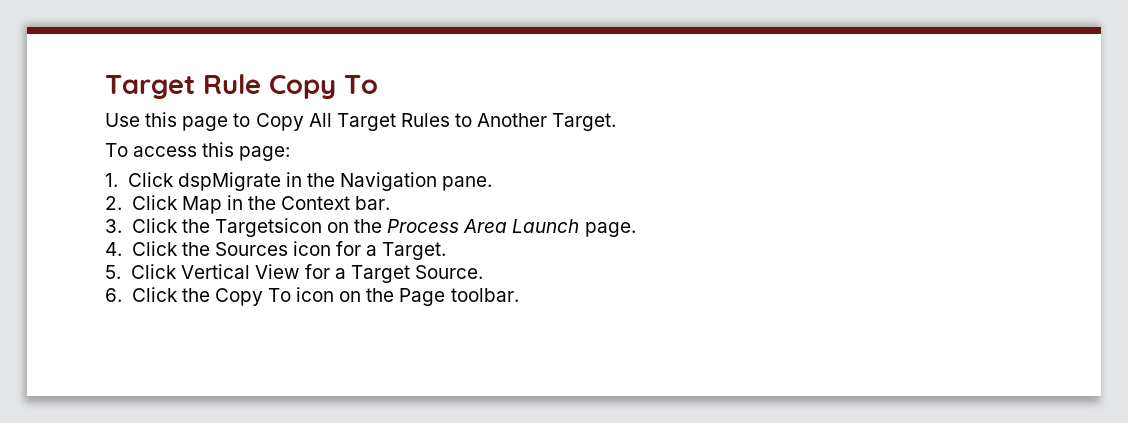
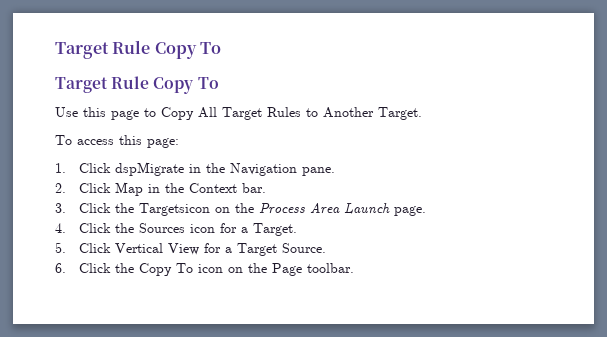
[105,74,378,99] Target Rule Copy To -> [55,40,221,59] [55,76,219,94] Target Rule Copy To // Target Rule Copy To

